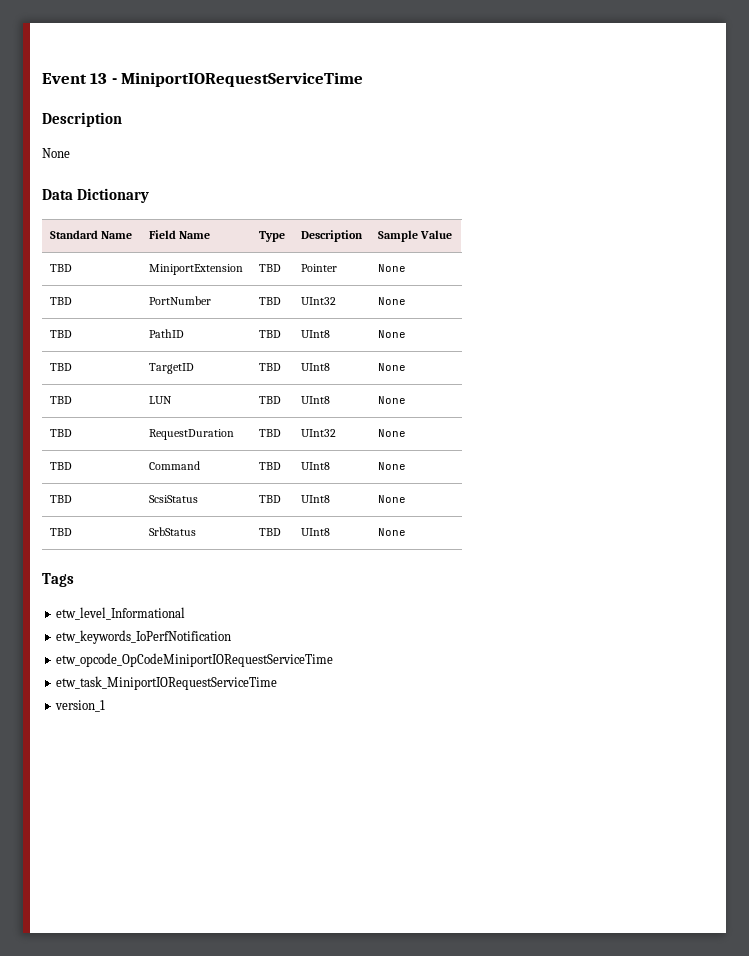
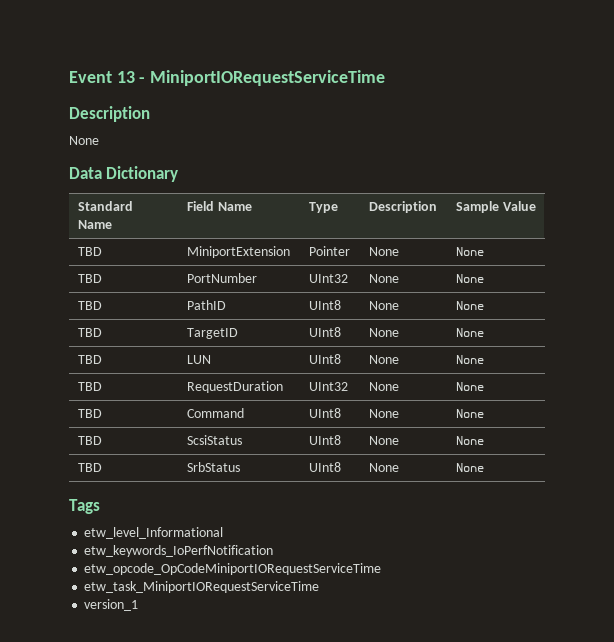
[258,264,281,272] [300,264,337,272] TBD | Pointer -> [309,246,351,256] [369,247,400,256] Pointer | None
[258,297,281,305] [300,297,336,305] TBD | UInt32 -> [309,274,349,283] [369,274,400,283] UInt32 | None
[258,330,281,338] [300,330,330,338] TBD | UInt8 -> [309,300,342,310] [369,301,400,310] UInt8 | None
[258,363,281,371] [300,363,330,371] TBD | UInt8 -> [309,327,342,337] [369,328,400,337] UInt8 | None
[258,396,281,404] [300,396,330,404] TBD | UInt8 -> [309,354,342,364] [369,355,400,364] UInt8 | None
[258,429,281,437] [300,429,336,437] TBD | UInt32 -> [309,382,349,391] [369,382,400,391] UInt32 | None
[258,462,281,470] [300,462,330,470] TBD | UInt8 -> [309,408,342,418] [369,409,400,418] UInt8 | None
[258,495,281,503] [300,495,330,503] TBD | UInt8 -> [309,435,342,445] [369,436,400,445] UInt8 | None
[258,528,281,536] [300,528,330,536] TBD | UInt8 -> [309,462,342,472] [369,463,400,472] UInt8 | None

